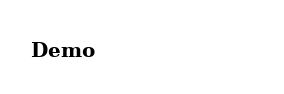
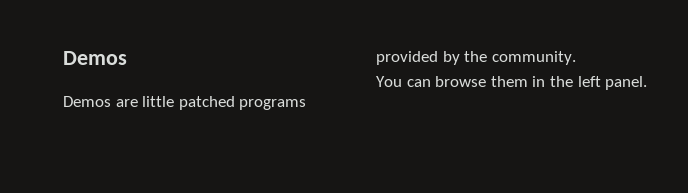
[31,42,95,57] Demo -> [63,51,127,65] [63,96,307,110] [376,51,576,65] [376,76,648,90] Demos // Demos are little patched programs provided by the community. // You can browse them in the left panel.

